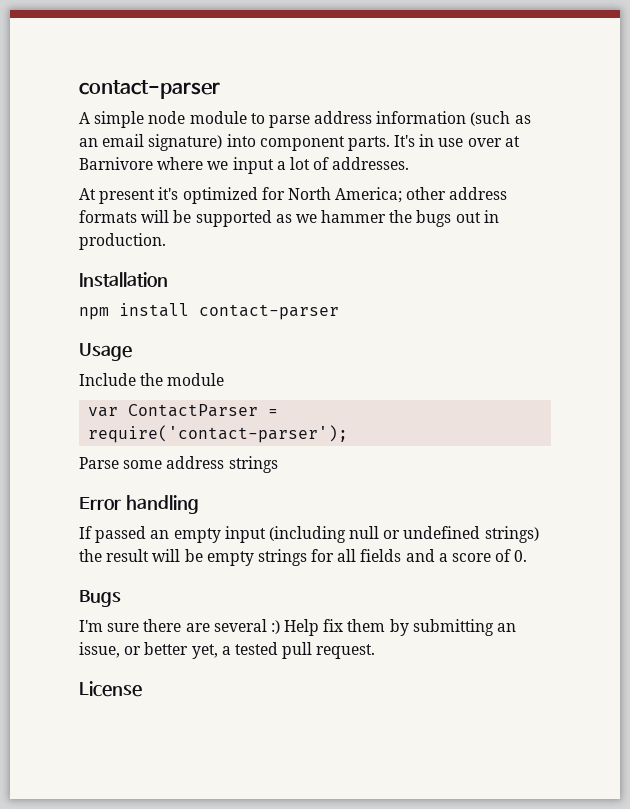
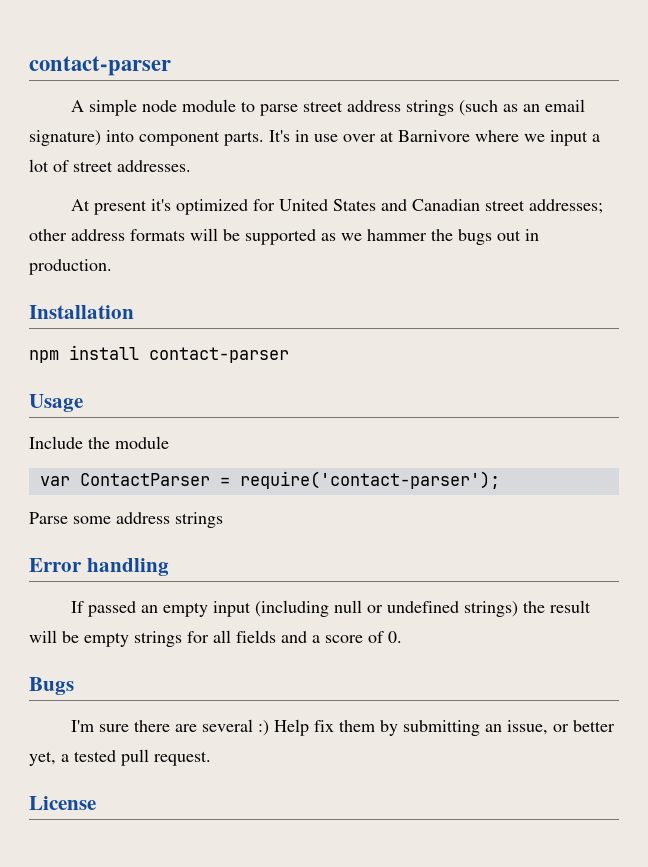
[314,111,467,124] address information -> [302,100,454,116] street address strings
(330, 163) none -> [73,161,113,172] street
[287,187,403,203] North America; -> [278,199,603,214] United States and Canadian street addresses;

